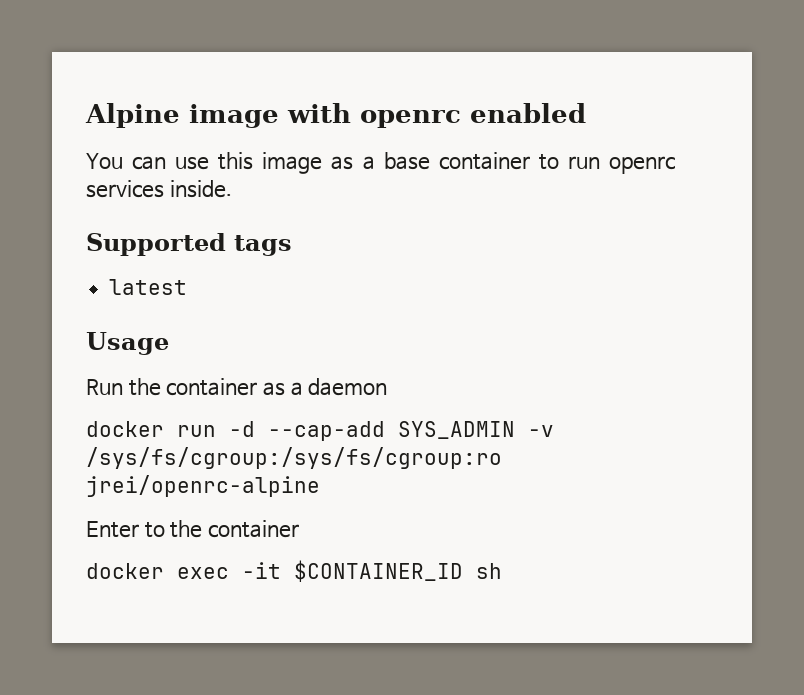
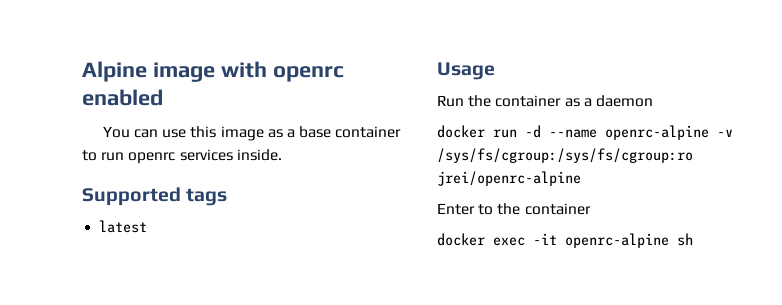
[268,421,515,441] --cap-add SYS_ADMIN -> [549,125,709,140] --name openrc-alpine
[294,560,463,582] $CONTAINER_ID -> [565,233,669,248] openrc-alpine

